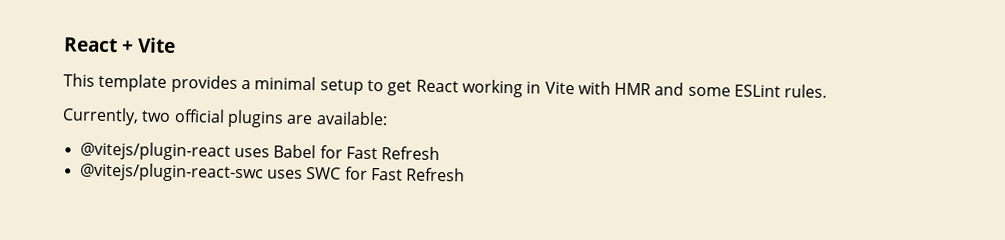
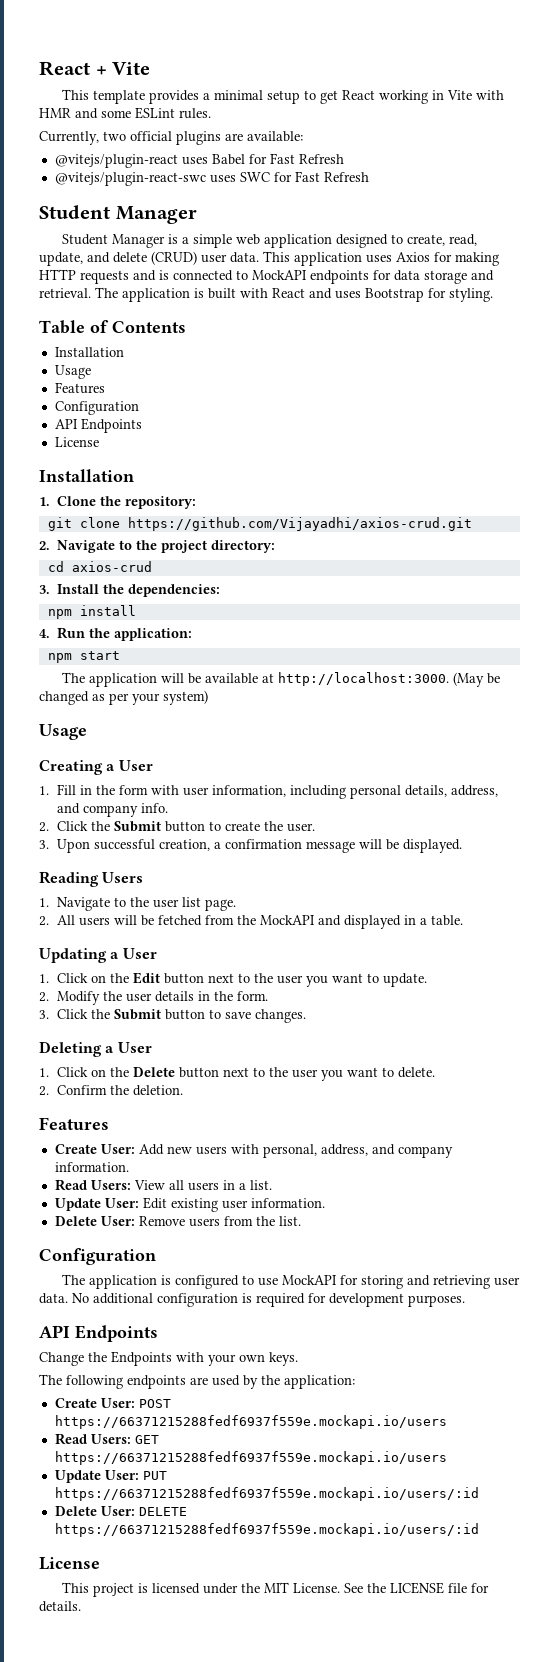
(466, 174) none -> [39,205,197,224] [62,234,478,248] [39,251,499,266] [39,269,494,284] [39,287,493,302] [39,320,186,334] [54,347,124,357] [54,365,91,379] [54,382,105,394] [54,401,139,415] [54,418,142,433] [54,437,99,447] [39,469,134,482] [39,496,197,509] [47,517,472,531] [39,540,276,553] [47,561,152,572] [39,584,221,597] [47,605,136,619] [39,627,193,641] [47,651,120,663] [62,672,501,687] [39,690,208,705] [39,724,87,740] [39,760,153,775] [39,784,498,799] [56,803,168,817] [39,821,315,832] [39,839,462,853] [39,871,144,887] [39,897,236,911] [39,915,463,929] [39,948,157,963] [39,972,427,987] [39,991,268,1005] [39,1009,306,1023] [39,1041,152,1057] [39,1067,435,1081] [39,1085,183,1096] [39,1117,109,1130] [54,1144,453,1158] [54,1162,129,1172] [54,1179,272,1191] [54,1197,325,1212] [54,1216,301,1227] [39,1248,156,1265] [62,1274,521,1289] [39,1293,465,1307] [39,1325,158,1342] [39,1351,298,1366] [39,1374,355,1389] [54,1398,171,1408] [54,1415,447,1429] [54,1433,159,1445] [54,1451,447,1465] [54,1470,167,1483] [54,1487,479,1501] [54,1506,187,1516] [54,1523,479,1537] [39,1557,100,1570] [62,1582,490,1597] [39,1601,81,1612] // Student Manager // Student Manager is a simple web application designed to create, read, update, and delete (CRUD) user data. This application uses Axios for making HTTP requests and is connected to MockAPI endpoints for data storage and retrieval. The application is built with React and uses Bootstrap for styling. // Table of Contents // Installation // Usage // Features // Configuration // API Endpoints // License // Installation // 1. Clone the repository: // git clone https://github.com/Vijayadhi/axios-crud.git // 2. Navigate to the project directory: // cd axios-crud // 3. Install the dependencies: // npm install // 4. Run the application: // npm start // The application will be available at http://localhost:3000. (May be changed as per your system) // Usage // Creating a User // 1. Fill in the form with user information, including personal details, address, and company info. // 2. Click the Submit button to create the user. // 3. Upon successful creation, a confirmation message will be displayed. // Reading Users // 1. Navigate to the user list page. // 2. All users will be fetched from the MockAPI and displayed in a table. // Updating a User // 1. Click on the Edit button next to the user you want to update. // 2. Modify the user details in the form. // 3. Click the Submit button to save changes. // Deleting a User // 1. Click on the Delete button next to the user you want to delete. // 2. Confirm the deletion. // Features // Create User: Add new users with personal, address, and company information. // Read Users: View all users in a list. // Update User: Edit existing user information. // Delete User: Remove users from the list. // Configuration // The application is configured to use MockAPI for storing and retrieving user data. No additional configuration is required for development purposes. // API Endpoints // Change the Endpoints with your own keys. // The following endpoints are used by the application: // Create User: POST https://66371215288fedf6937f559e.mockapi.io/users // Read Users: GET https://66371215288fedf6937f559e.mockapi.io/users // Update User: PUT https://66371215288fedf6937f559e.mockapi.io/users/:id // Delete User: DELETE https://66371215288fedf6937f559e.mockapi.io/users/:id // License // This project is licensed under the MIT License. See the LICENSE file for details.

